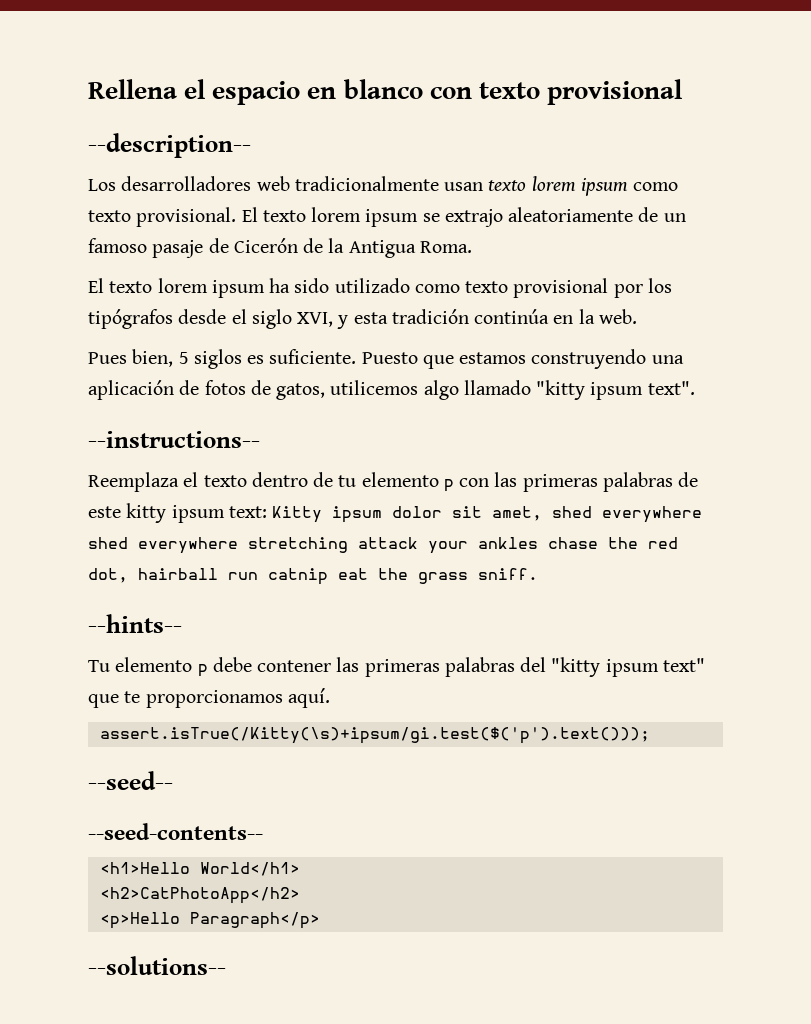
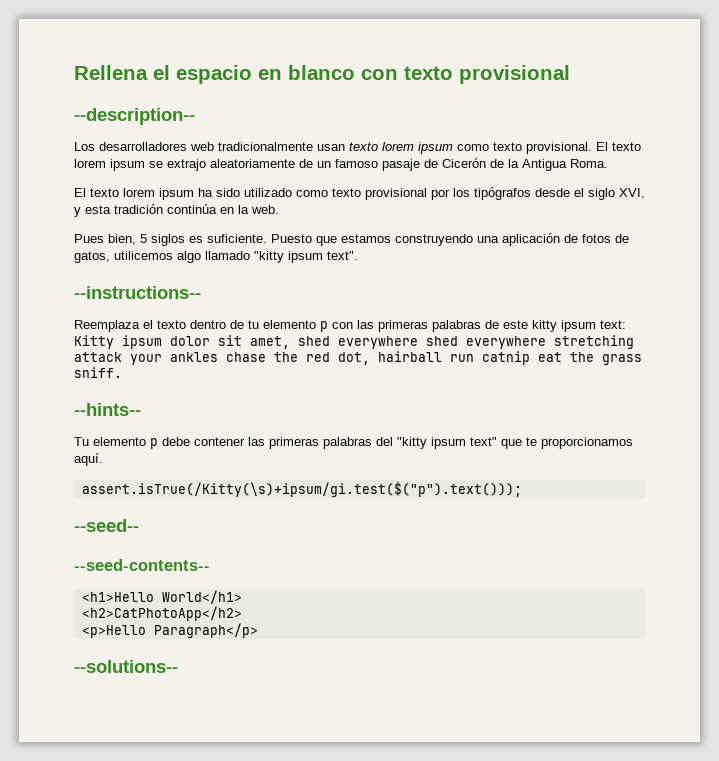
[99,727,650,744] assert.isTrue(/Kitty(\s)+ipsum/gi.test($('p').text())); -> [81,481,522,497] assert.isTrue(/Kitty(\s)+ipsum/gi.test($("p").text()));

